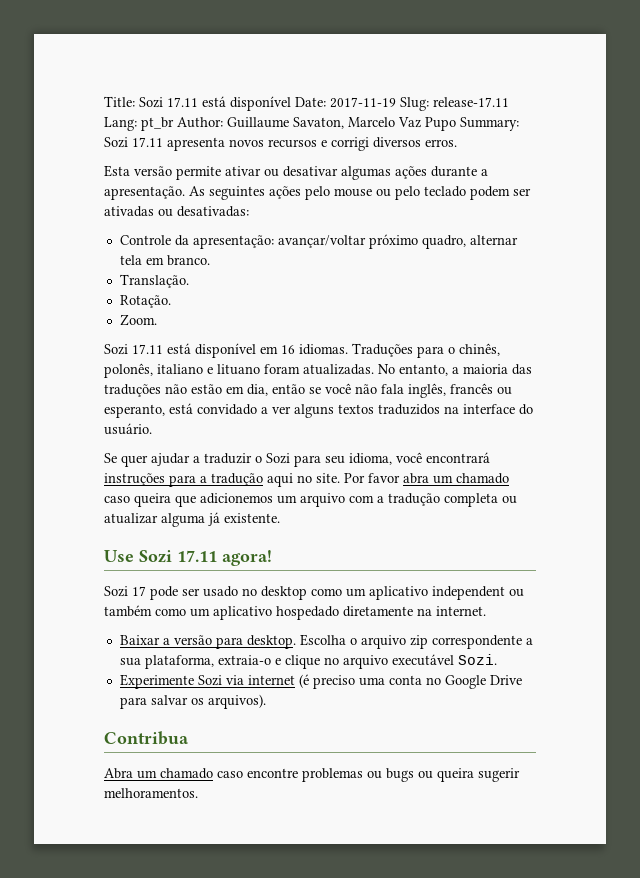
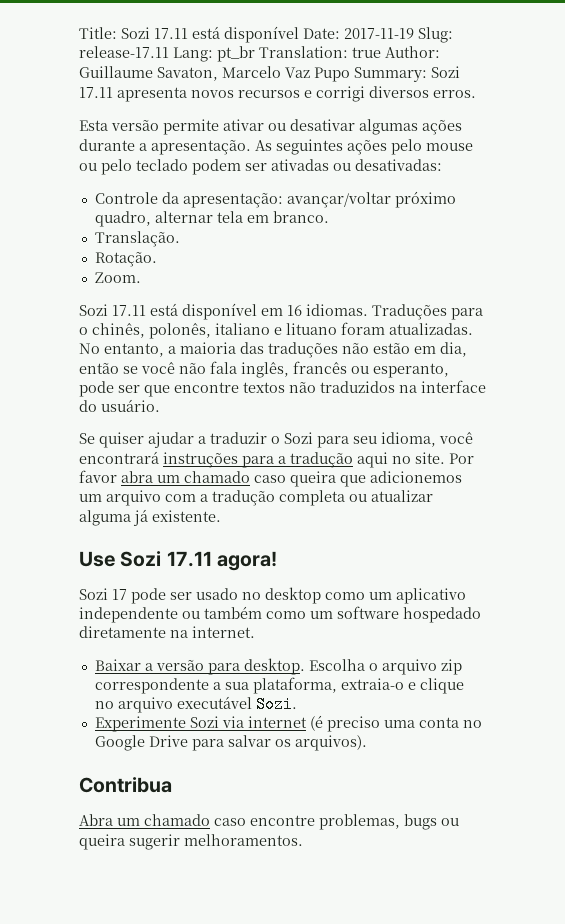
(174, 124) none -> [259,46,381,58] Translation: true
[169,403,374,418] está convidado a ver alguns textos -> [79,381,316,397] pode ser que encontre textos não
[121,455,148,467] quer -> [99,432,144,448] quiser
[432,586,505,600] independent -> [79,607,178,623] independente
[213,606,272,620] aplicativo -> [337,606,399,619] software
[302,768,382,782] problemas ou -> [319,814,400,830] problemas,

